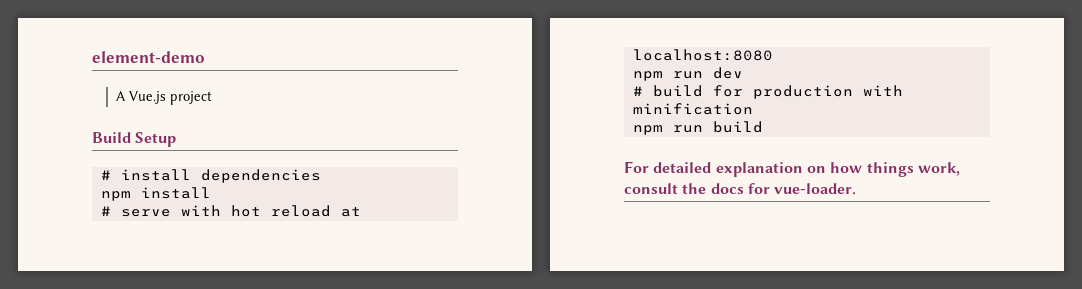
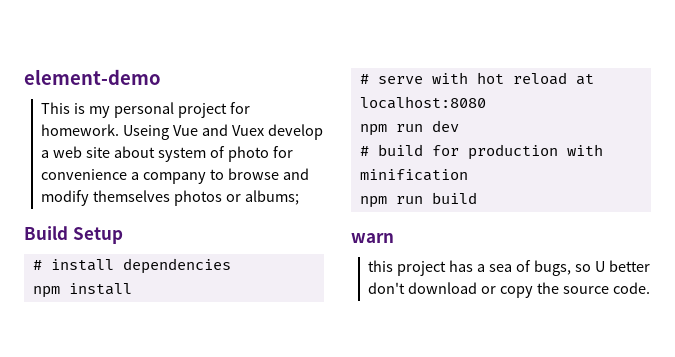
[115,91,212,105] A Vue.js project -> [41,102,250,118] [41,124,323,140] [41,146,293,162] [41,168,309,184] [41,190,299,206] This is my personal project for homework. Useing Vue and Vuex develop a web site about system of photo for convenience a company to browse and modify themselves photos or albums;
[624,161,960,177] [624,183,857,195] For detailed explanation on how things work, consult the docs for vue-loader. -> [351,233,394,243] [368,260,650,276] [368,282,650,298] warn // this project has a sea of bugs, so U better don't download or copy the source code.

